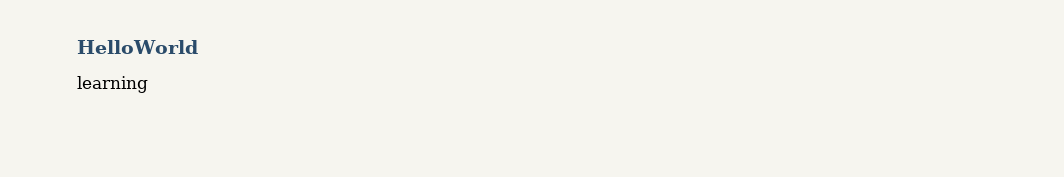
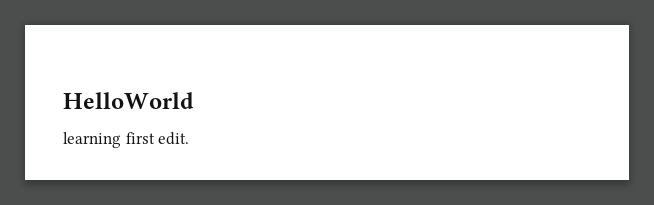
(148, 84) none -> [125,132,190,145] first edit.

